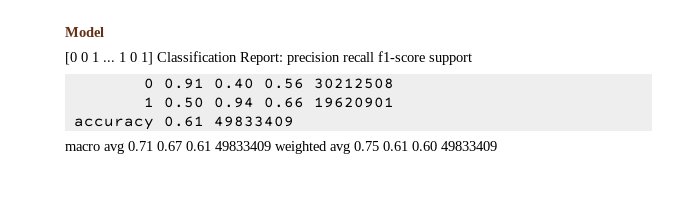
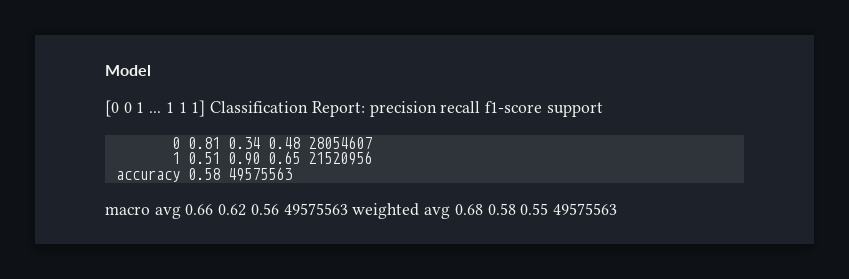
[130,52,137,62] 0 -> [178,102,187,113] 1
[163,78,394,89] [143,97,394,108] 0.91 0.40 0.56 30212508 // 1 0.50 0.94 0.66 19620901 -> [187,136,372,149] [171,151,372,165] 0.81 0.34 0.48 28054607 // 1 0.51 0.90 0.65 21520956
[163,116,294,127] 0.61 49833409 -> [187,167,292,181] 0.58 49575563
[128,141,497,154] 0.71 0.67 0.61 49833409 weighted avg 0.75 0.61 0.60 49833409 -> [185,203,617,219] 0.66 0.62 0.56 49575563 weighted avg 0.68 0.58 0.55 49575563

